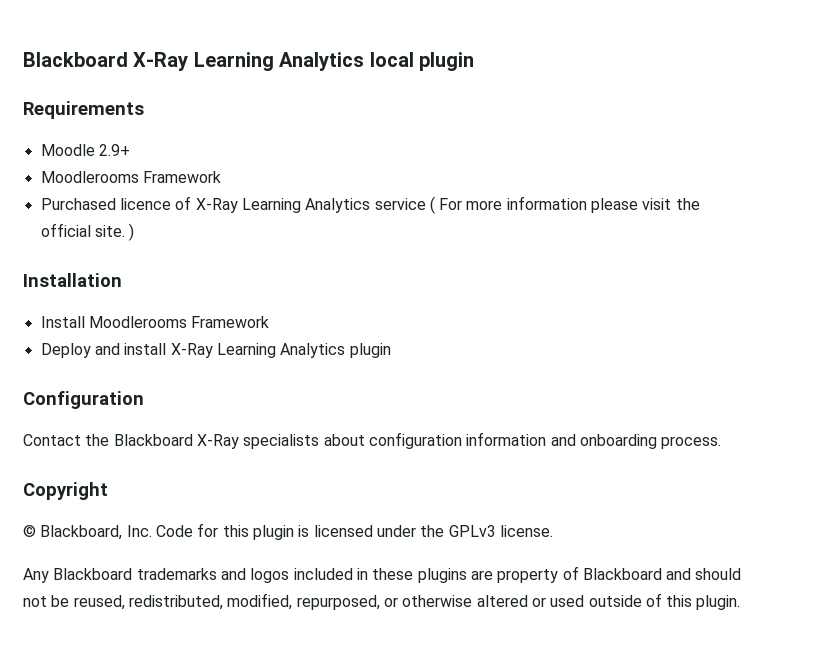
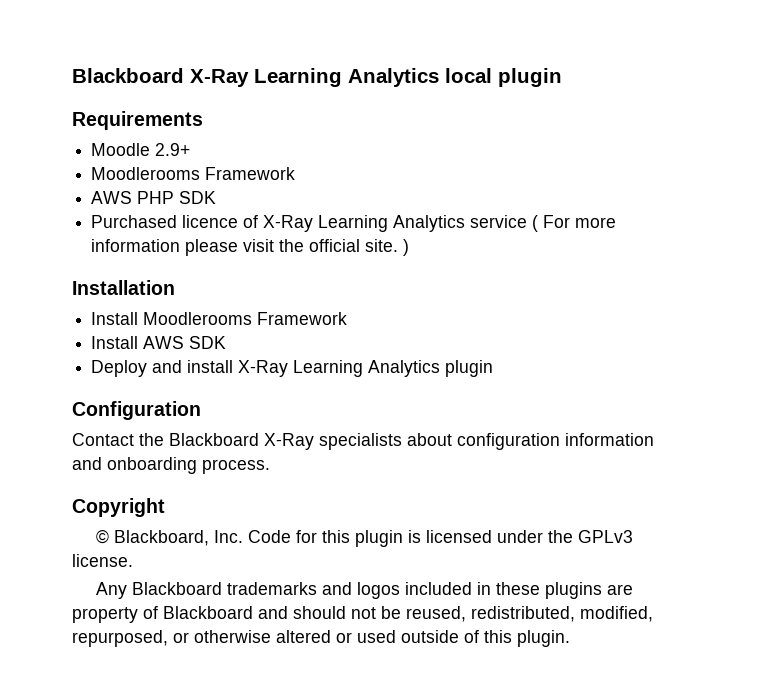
(221, 177) none -> [91,191,217,204] // AWS PHP SDK
(270, 322) none -> [91,336,227,349] // Install AWS SDK

